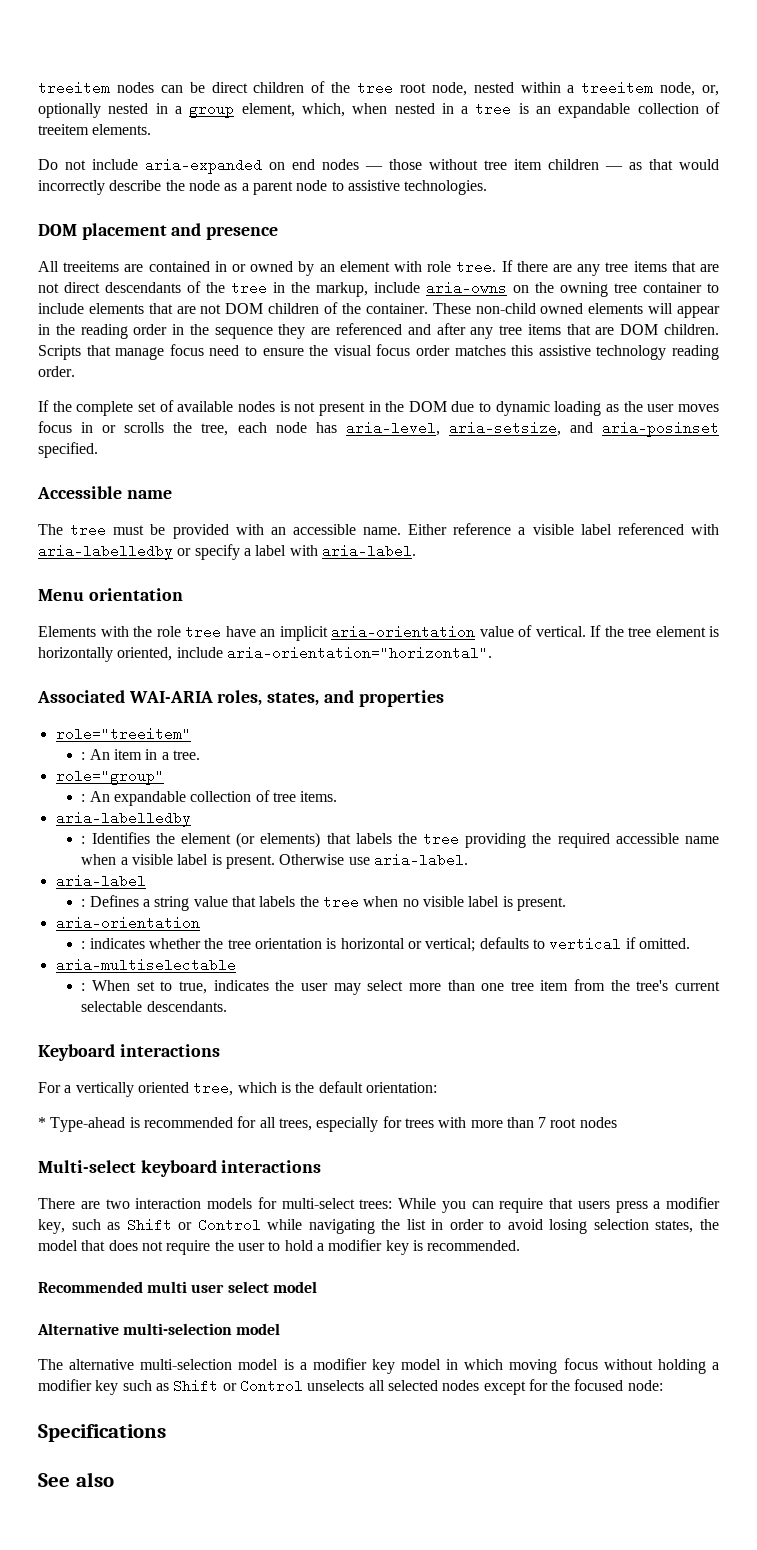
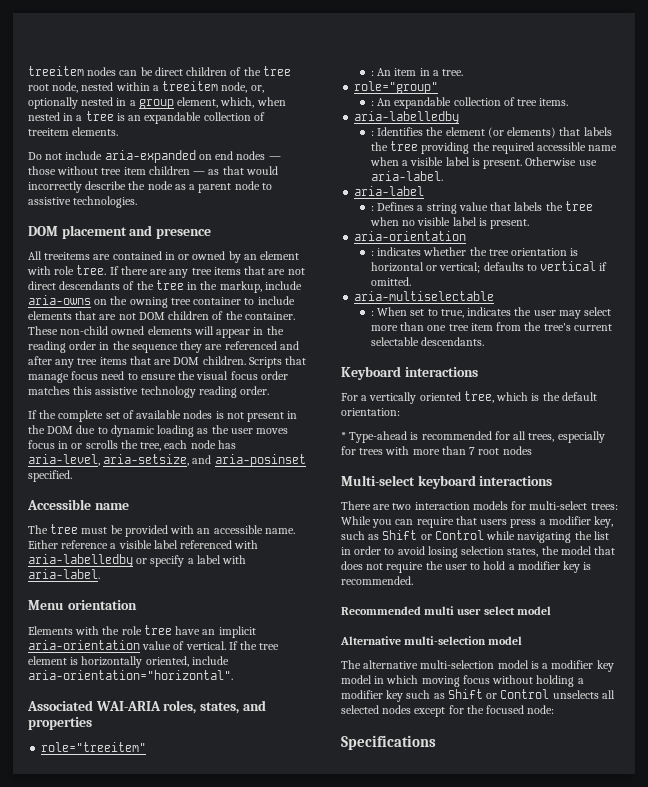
[38,1472,114,1487] // See also -> (436, 742) none

